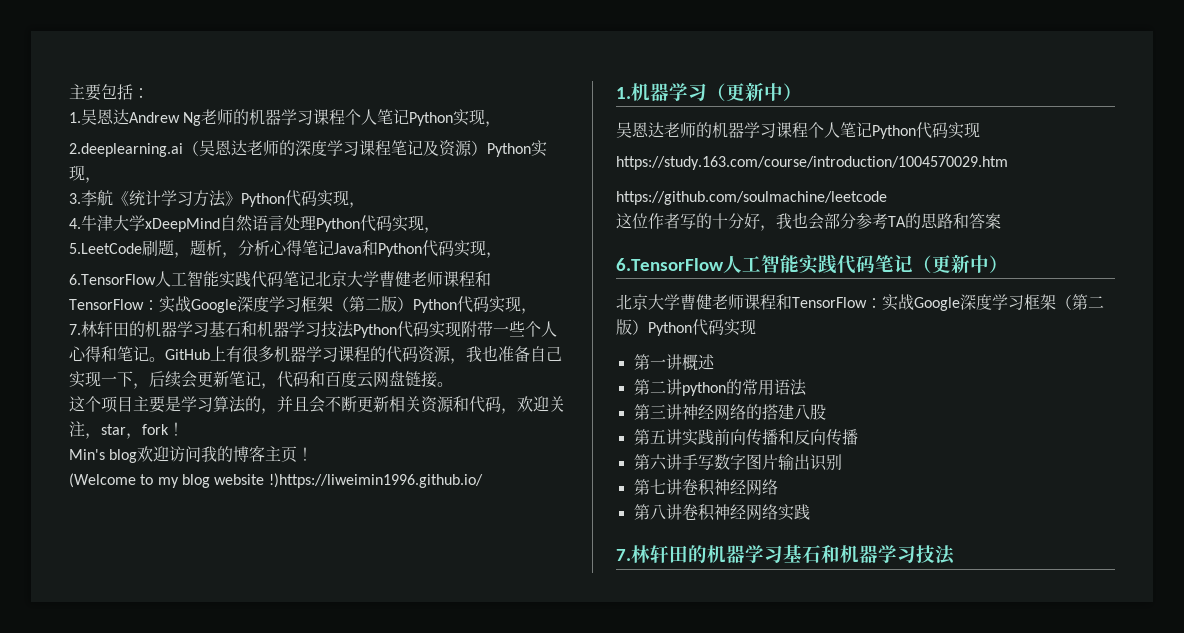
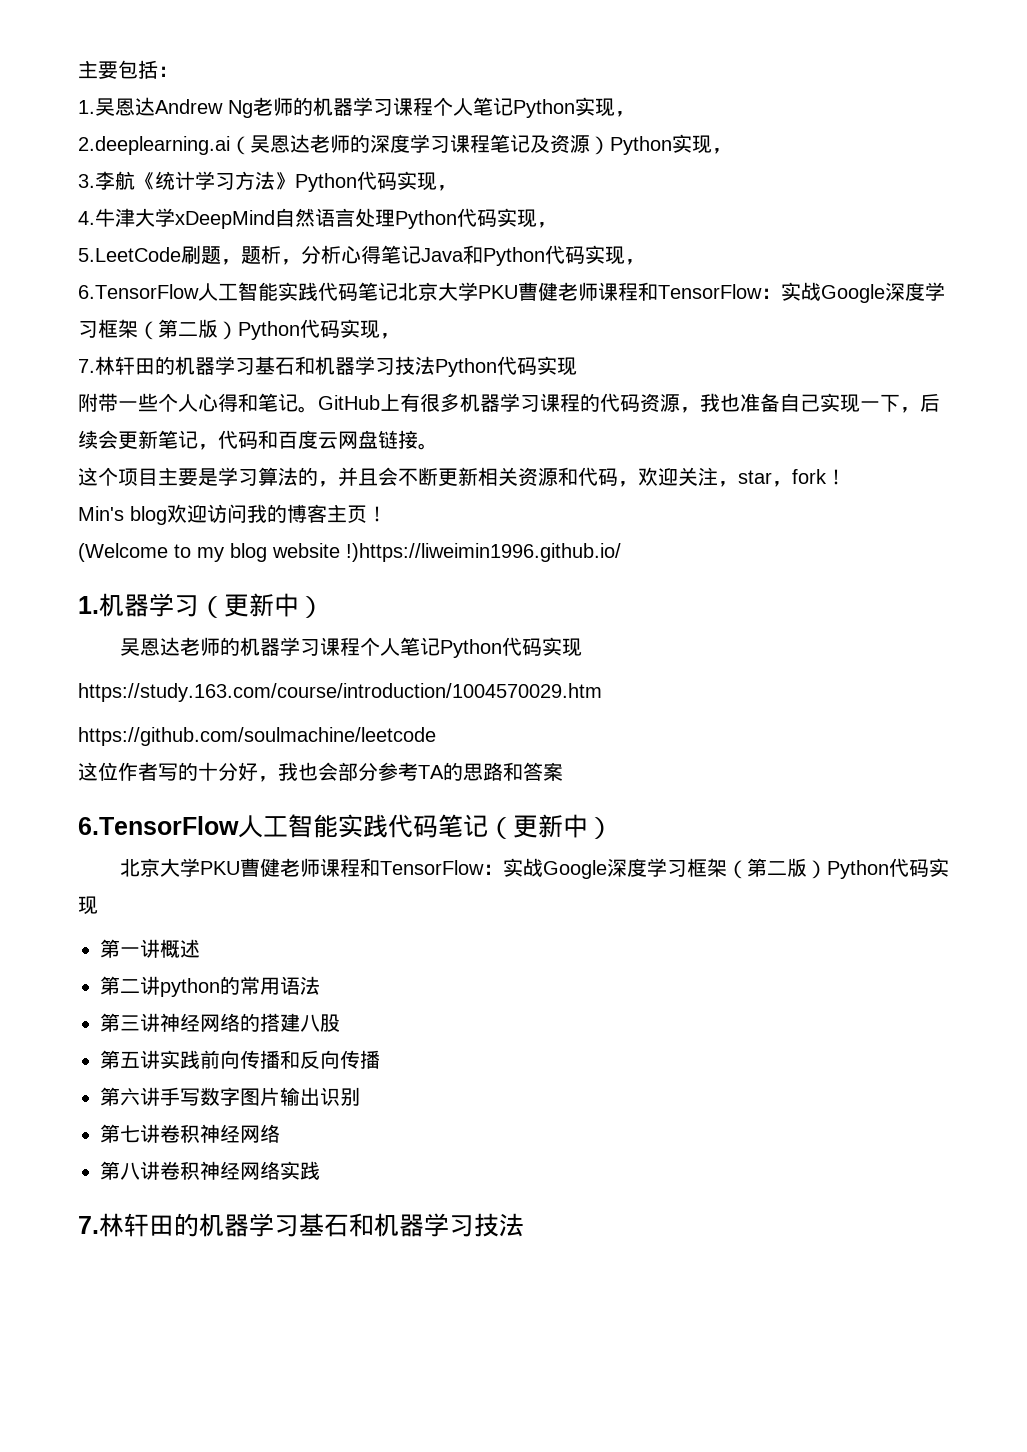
(379, 279) none -> [478,285,518,299] PKU
(461, 329) none -> (577, 366) //
(680, 302) none -> [199,861,240,875] PKU

